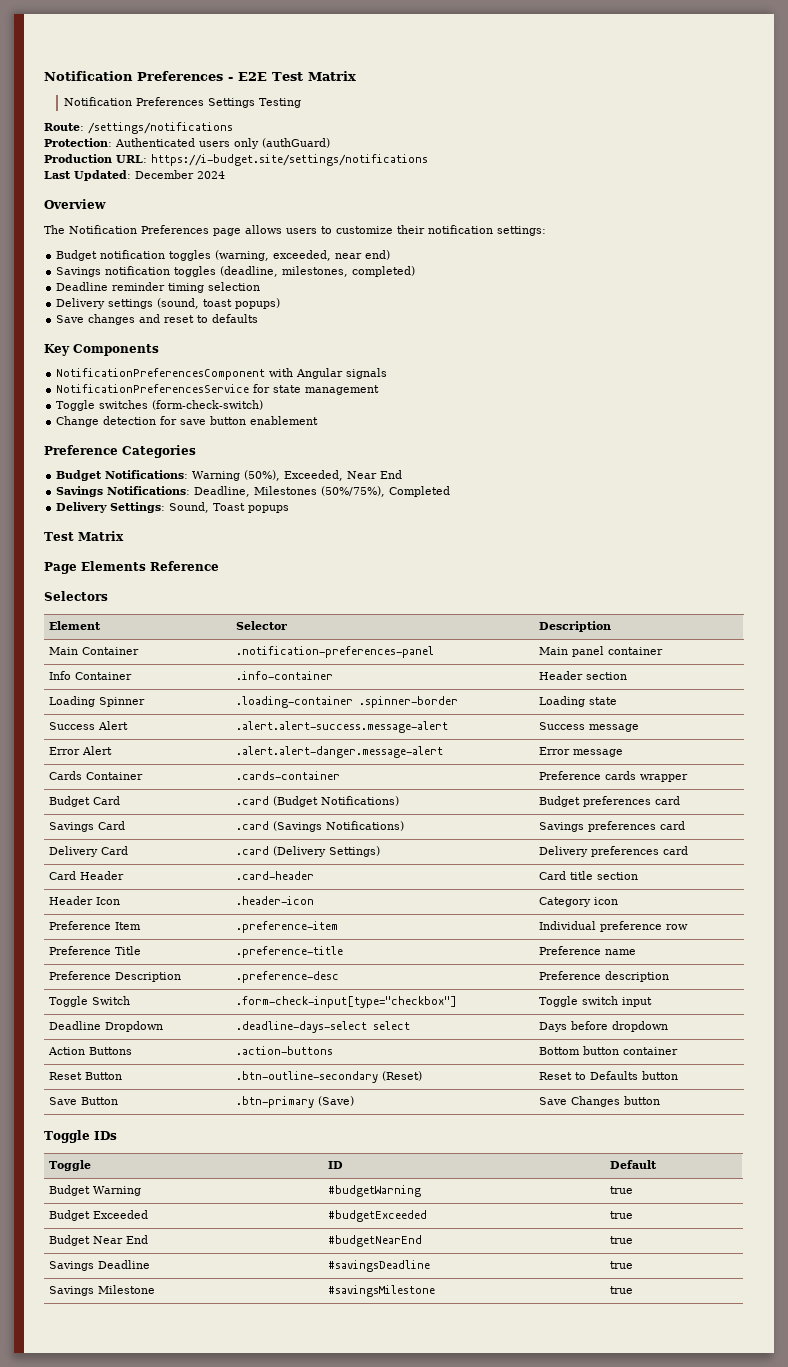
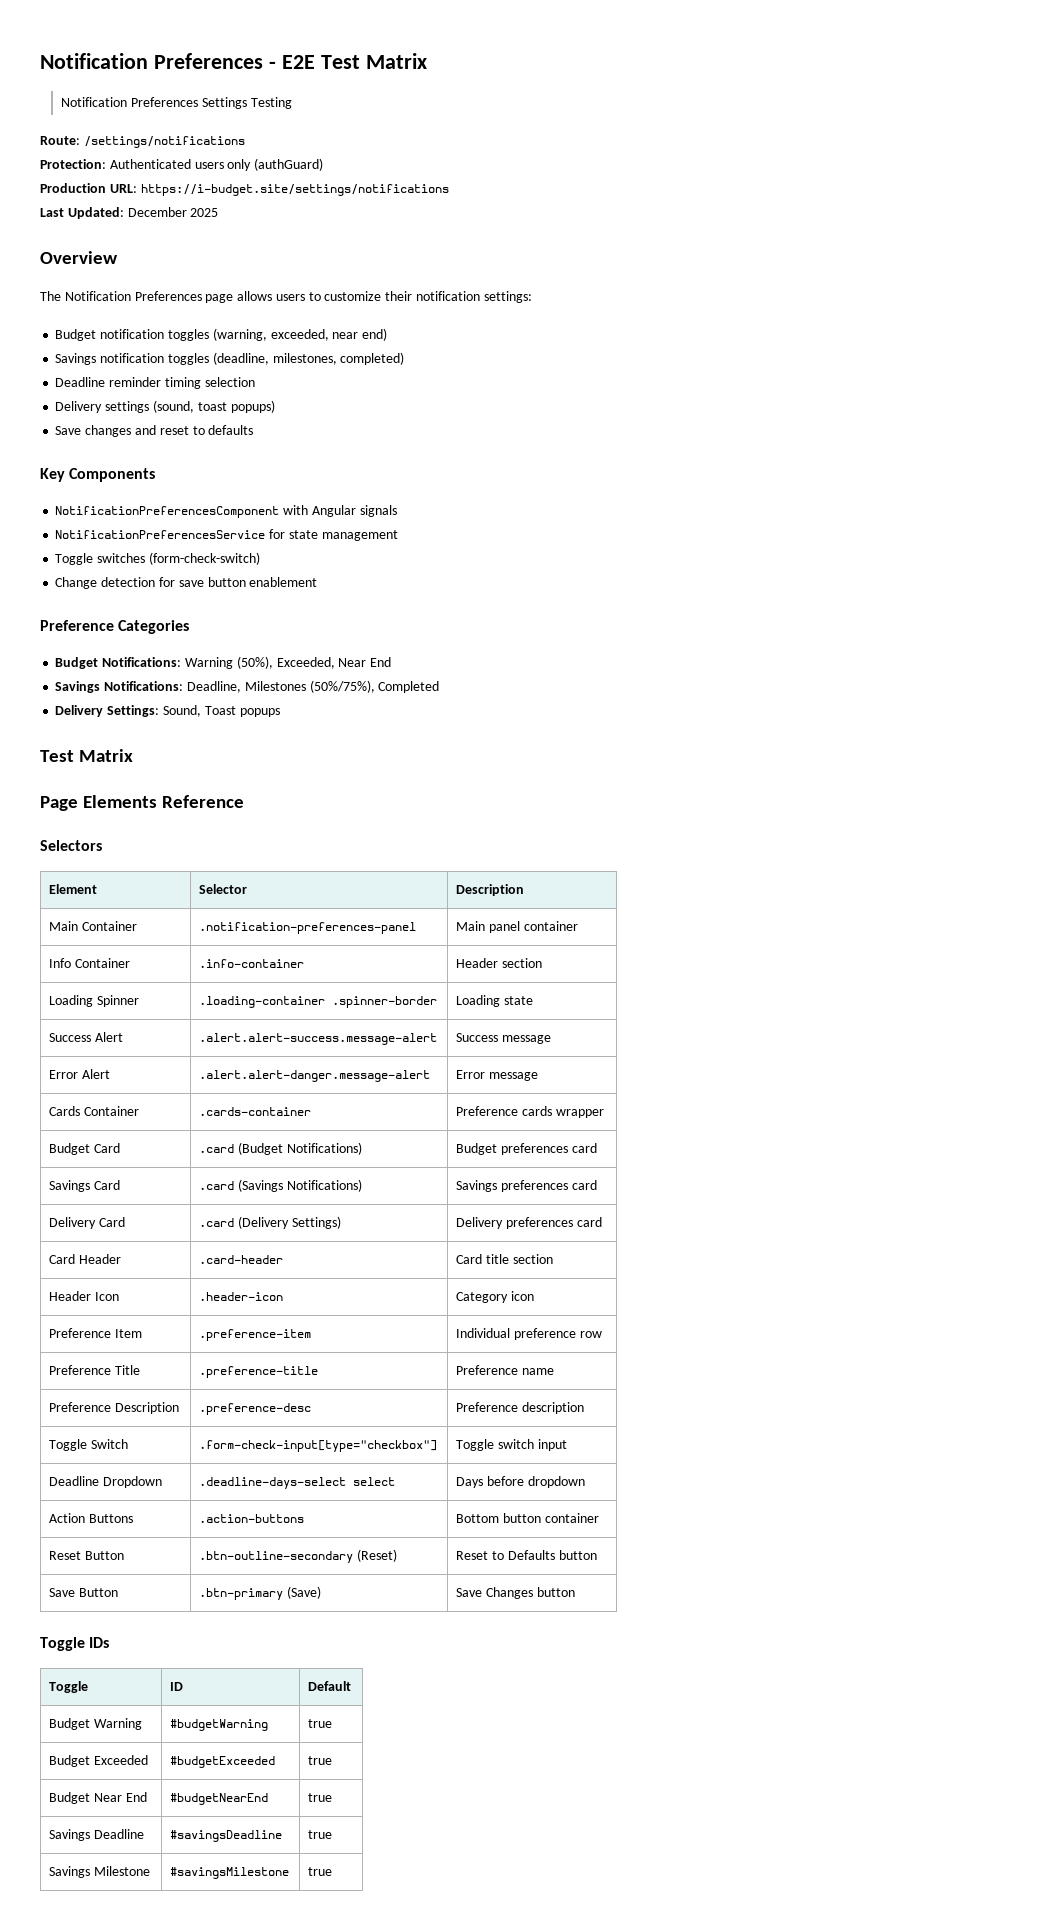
[197,171,225,179] 2024 -> [190,208,219,217] 2025

